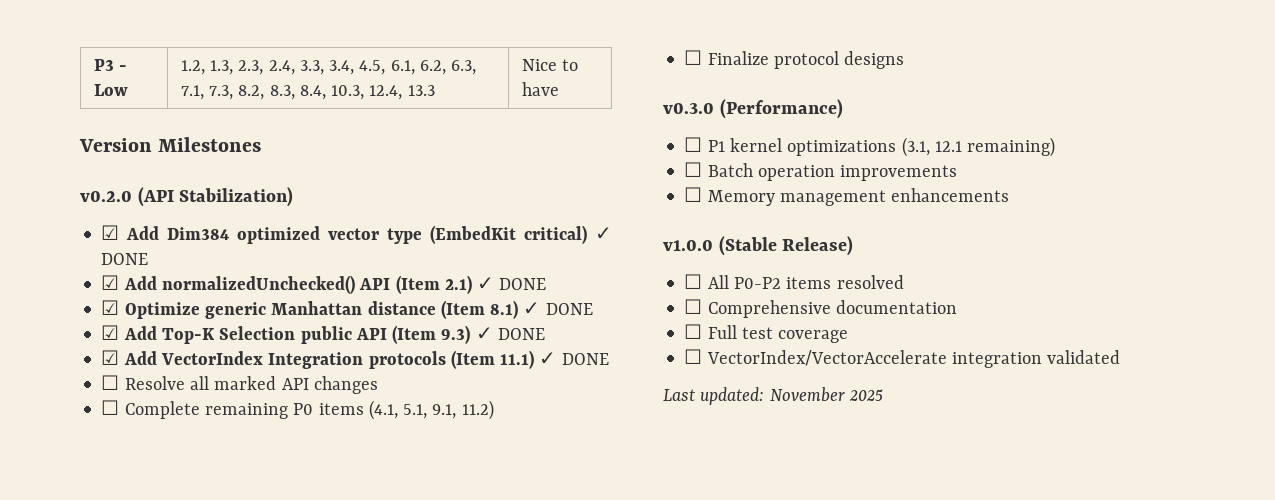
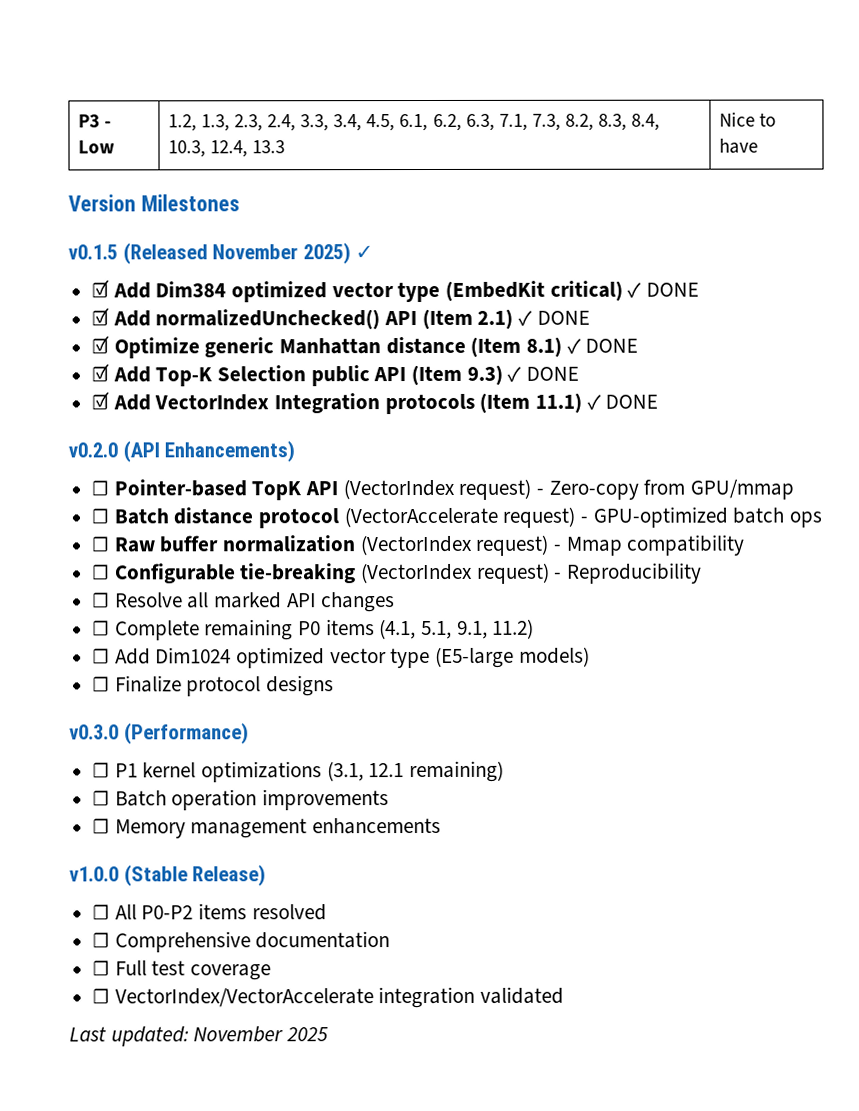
[80,187,294,207] v0.2.0 (API Stabilization) -> [68,242,375,265] v0.1.5 (Released November 2025) ✓
(609, 359) none -> [68,440,296,463] [91,478,795,501] [91,506,823,529] [91,534,746,556] [92,562,703,584] // v0.2.0 (API Enhancements) // ☐ Pointer-based TopK API (VectorIndex request) - Zero-copy from GPU/mmap // ☐ Batch distance protocol (VectorAccelerate request) - GPU-optimized batch ops // ☐ Raw buffer normalization (VectorIndex request) - Mmap compatibility // ☐ Configurable tie-breaking (VectorIndex request) - Reproducibility
(494, 410) none -> [92,646,590,669] // ☐ Add Dim1024 optimized vector type (E5-large models)

